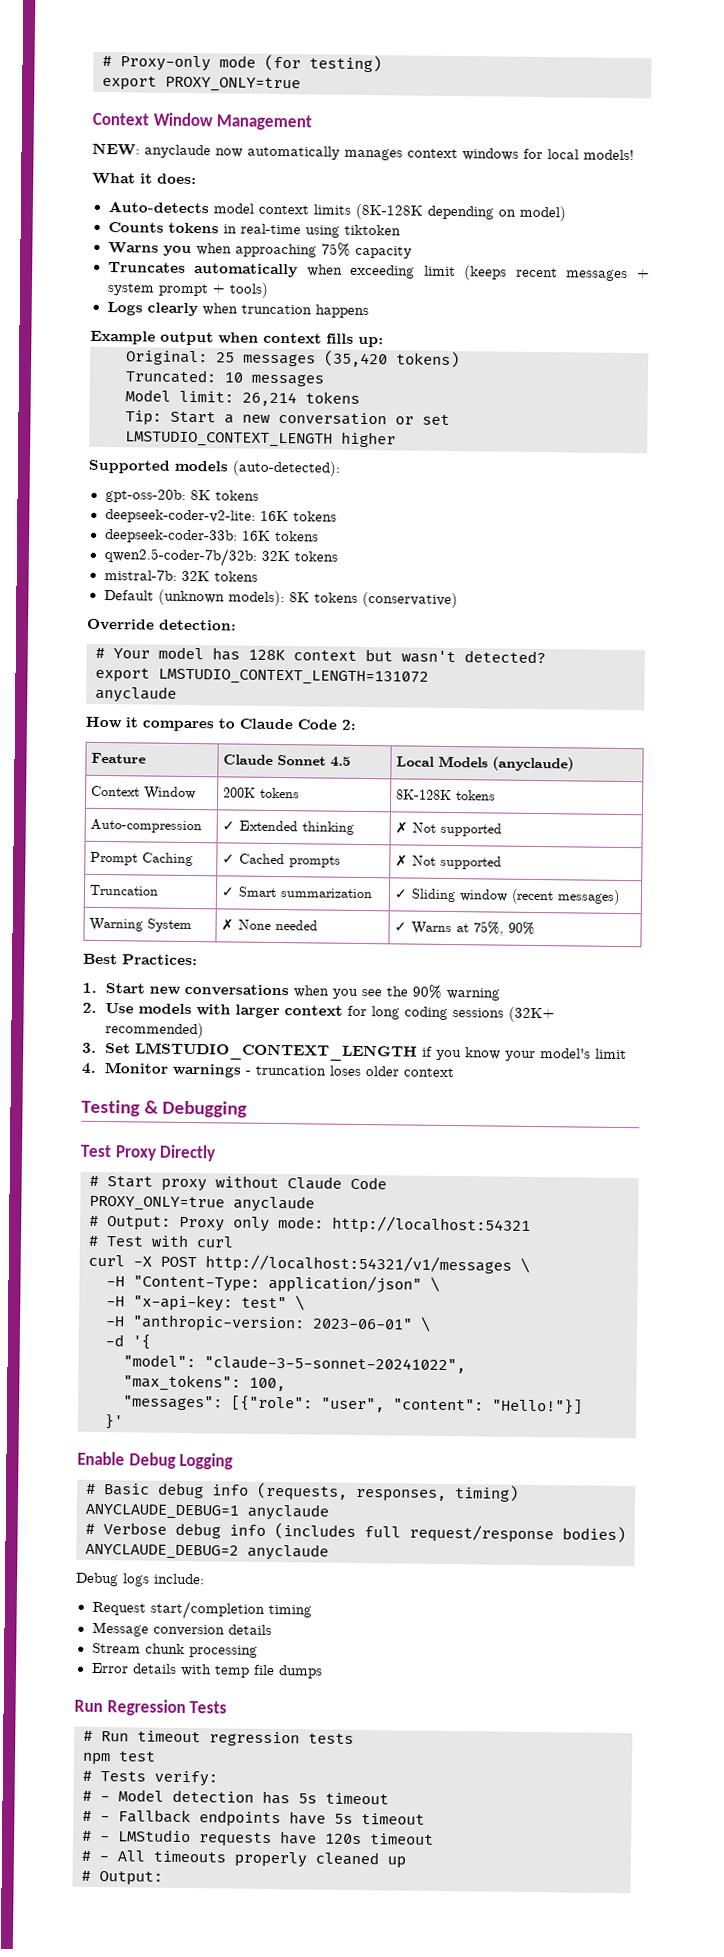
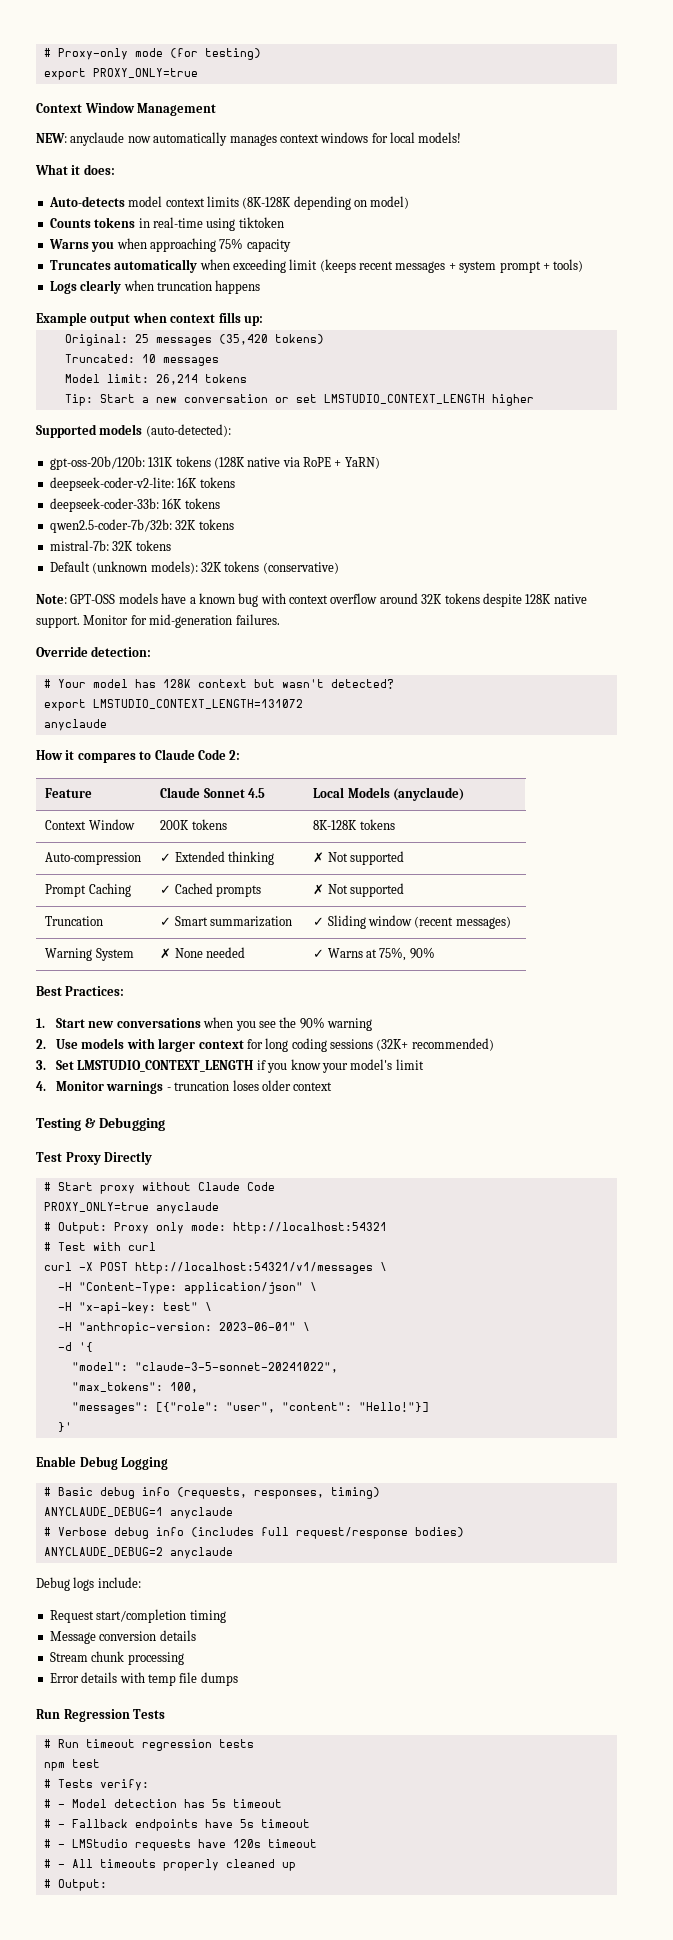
[104,489,259,503] gpt-oss-20b: 8K tokens -> [49,456,380,470] gpt-oss-20b/120b: 131K tokens (128K native via RoPE + YaRN)
[288,592,310,603] 8K -> [200,562,222,572] 32K
(458, 600) none -> [36,593,587,607] [36,614,280,628] // Note: GPT-OSS models have a known bug with context overflow around 32K tokens despite 128K native support. Monitor for mid-generation failures.

